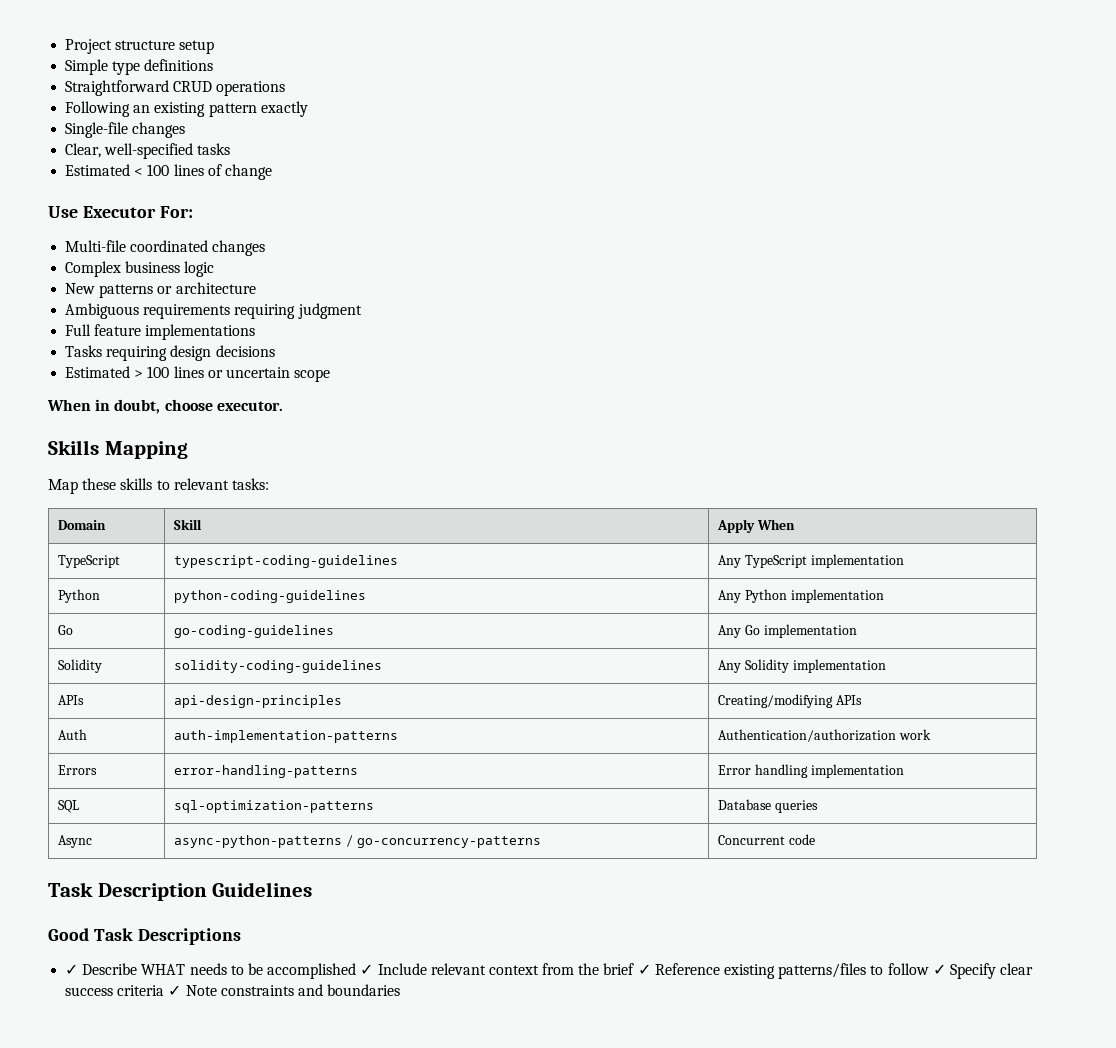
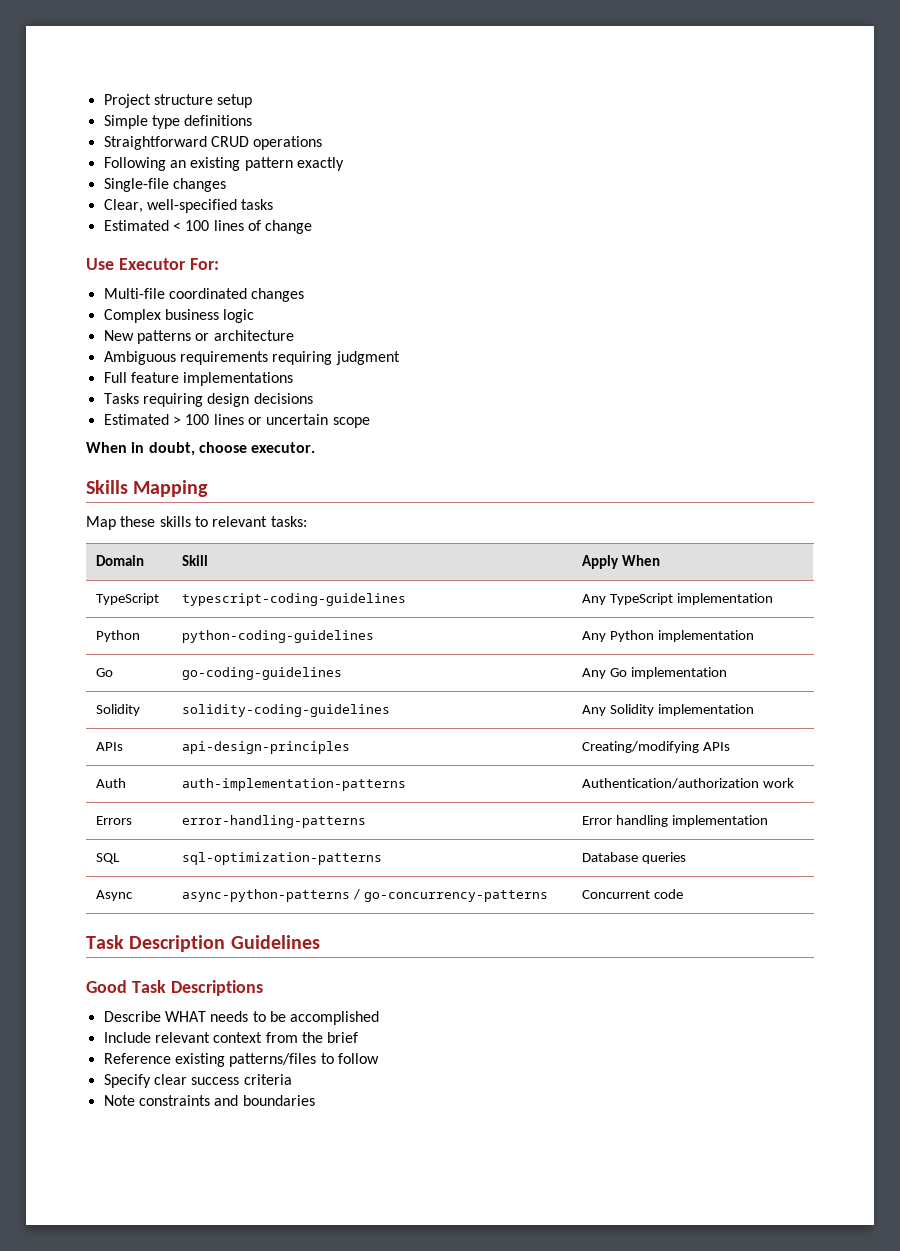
[65,964,79,975] ✓ -> (263, 988) none
[360,964,374,975] ✓ -> (380, 1018) //
[637,964,651,975] ✓ -> (359, 1037) //
[932,964,946,975] ✓ -> (379, 1058) //
[168,985,182,996] ✓ -> (292, 1079) //

